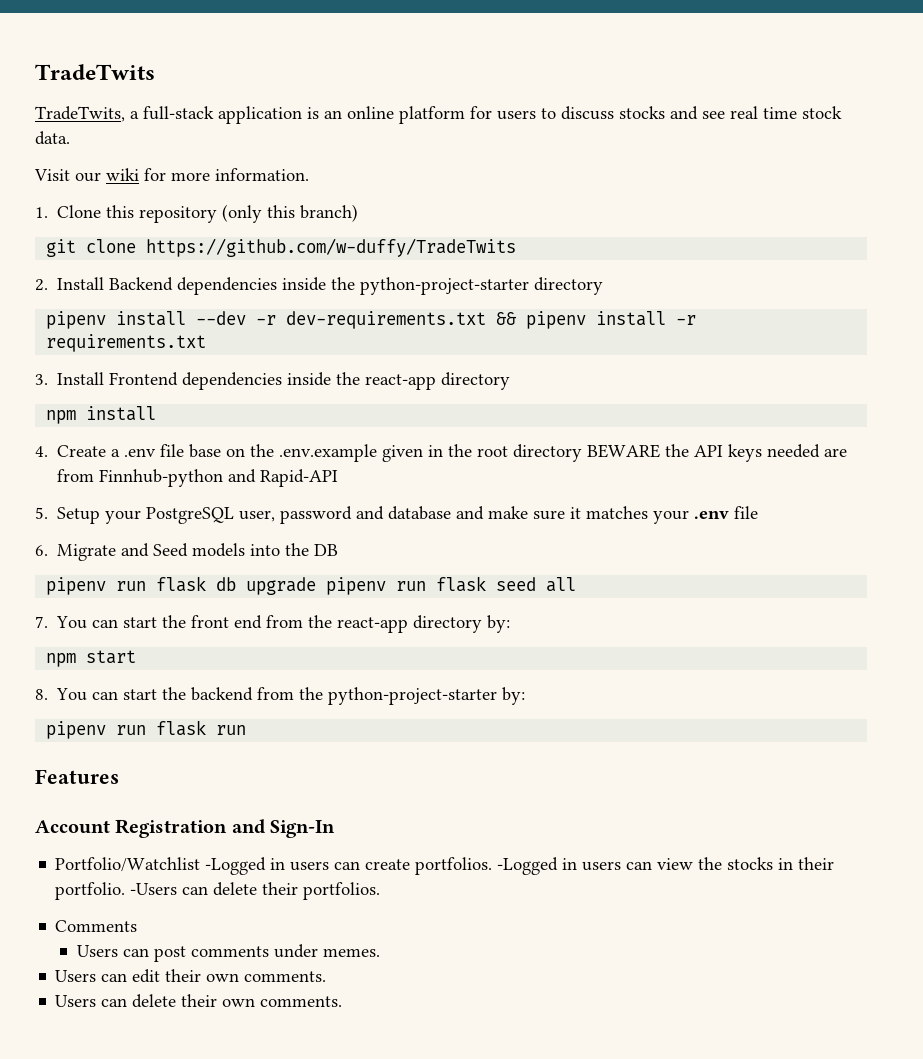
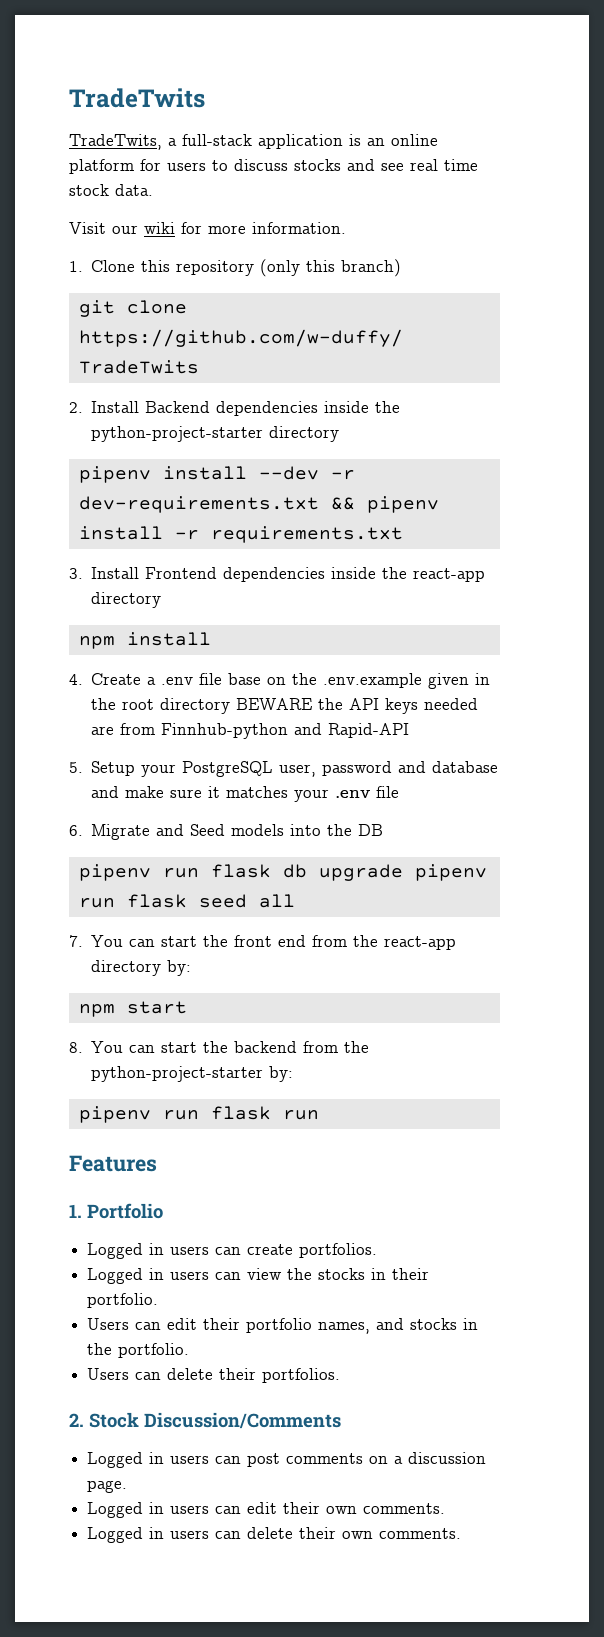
[35,819,336,838] [55,857,267,875] Account Registration and Sign-In // Portfolio/Watchlist -Logged -> [69,1203,163,1219] [87,1243,144,1259] 1. Portfolio // Logged
[497,857,559,875] -Logged -> [87,1268,144,1284] // Logged
[130,882,381,900] [55,920,138,932] [76,944,380,962] [55,970,97,982] -Users can delete their portfolios. // Comments // Users can post comments under memes. // Users -> [87,1318,479,1334] [87,1343,190,1358] [87,1368,341,1383] [69,1412,341,1429] [87,1452,487,1468] [87,1480,128,1493] [87,1502,210,1518] // Users can edit their portfolio names, and stocks in the portfolio. // Users can delete their portfolios. // 2. Stock Discussion/Comments // Logged in users can post comments on a discussion page. // Logged in users
[55,995,97,1007] Users -> [87,1527,210,1543] Logged in users

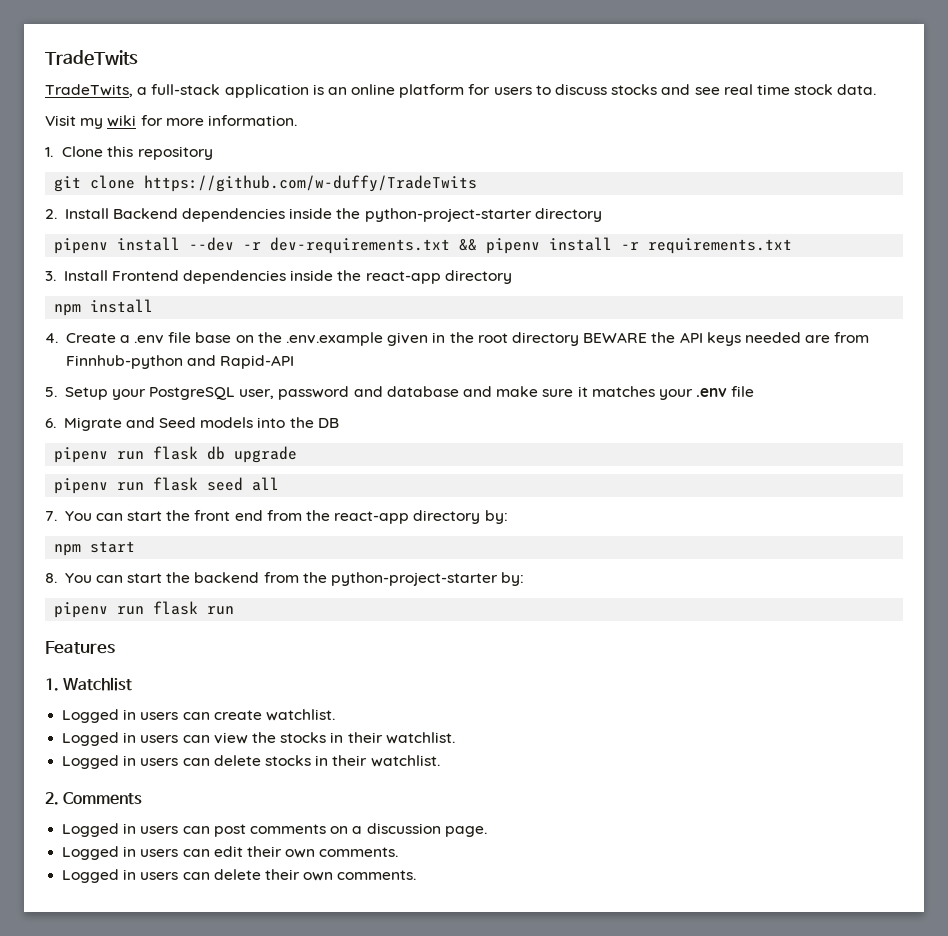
[112,225,138,234] our -> [80,118,104,129] my
[260,259,402,277] (only this branch) -> (213, 153) none
(403, 872) none -> (298, 454) //
[87,1203,163,1219] Portfolio -> [63,677,133,691] Watchlist
[299,1243,378,1258] portfolios. -> [265,709,335,721] watchlist.
[87,1293,159,1308] [87,1318,479,1334] [87,1343,190,1358] [87,1368,341,1383] [69,1412,341,1429] portfolio. // Users can edit their portfolio names, and stocks in the portfolio. // Users can delete their portfolios. // 2. Stock Discussion/Comments -> [385,732,455,744] [62,755,440,769] [45,792,143,805] watchlist. // Logged in users can delete stocks in their watchlist. // 2. Comments

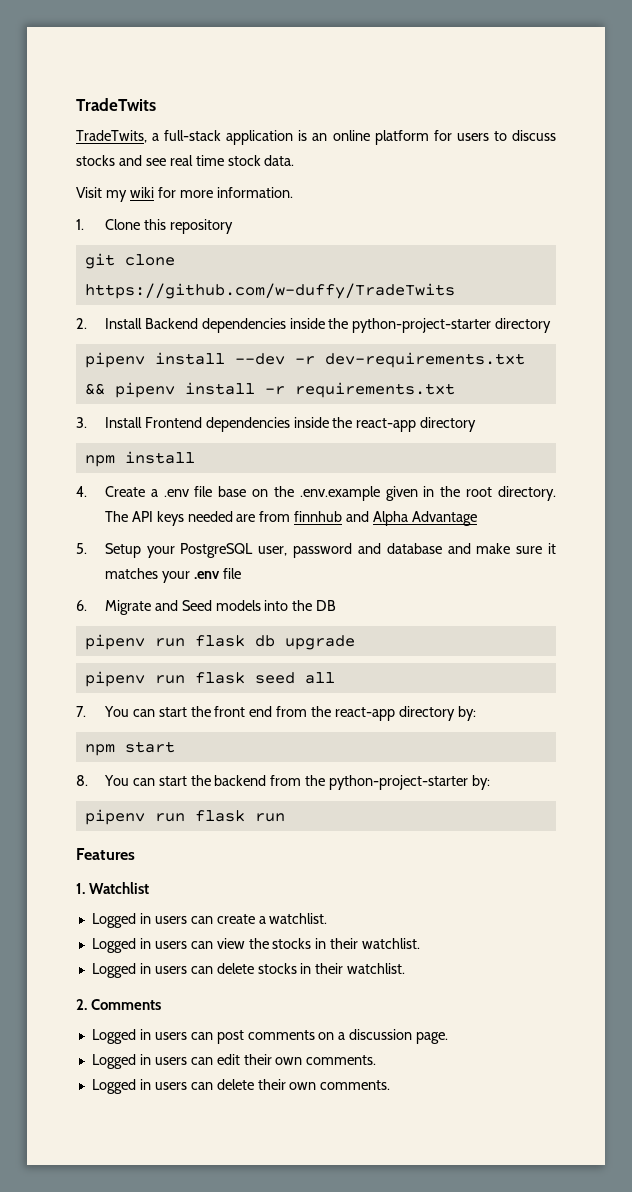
[511,332,676,346] directory BEWARE the -> [498,486,556,501] [104,511,128,522] directory. The
[65,355,295,369] Finnhub-python and Rapid-API -> [294,511,478,526] finnhub and Alpha Advantage
(262, 715) none -> [258,916,266,924] a

